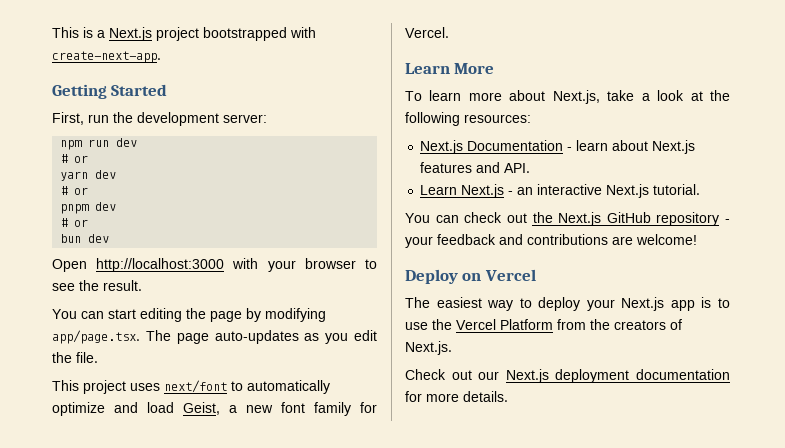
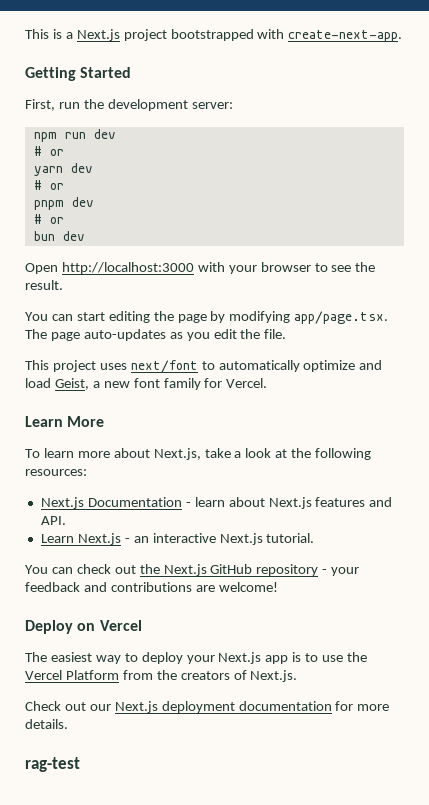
(508, 396) none -> [25,757,80,772] // rag-test

